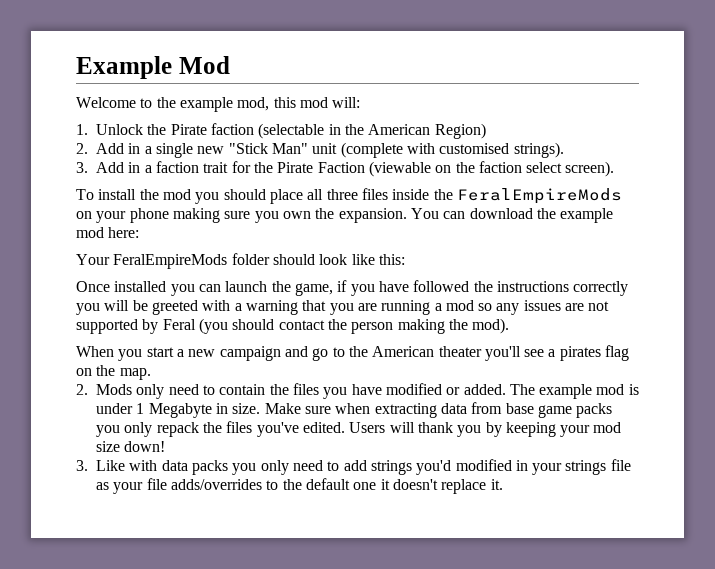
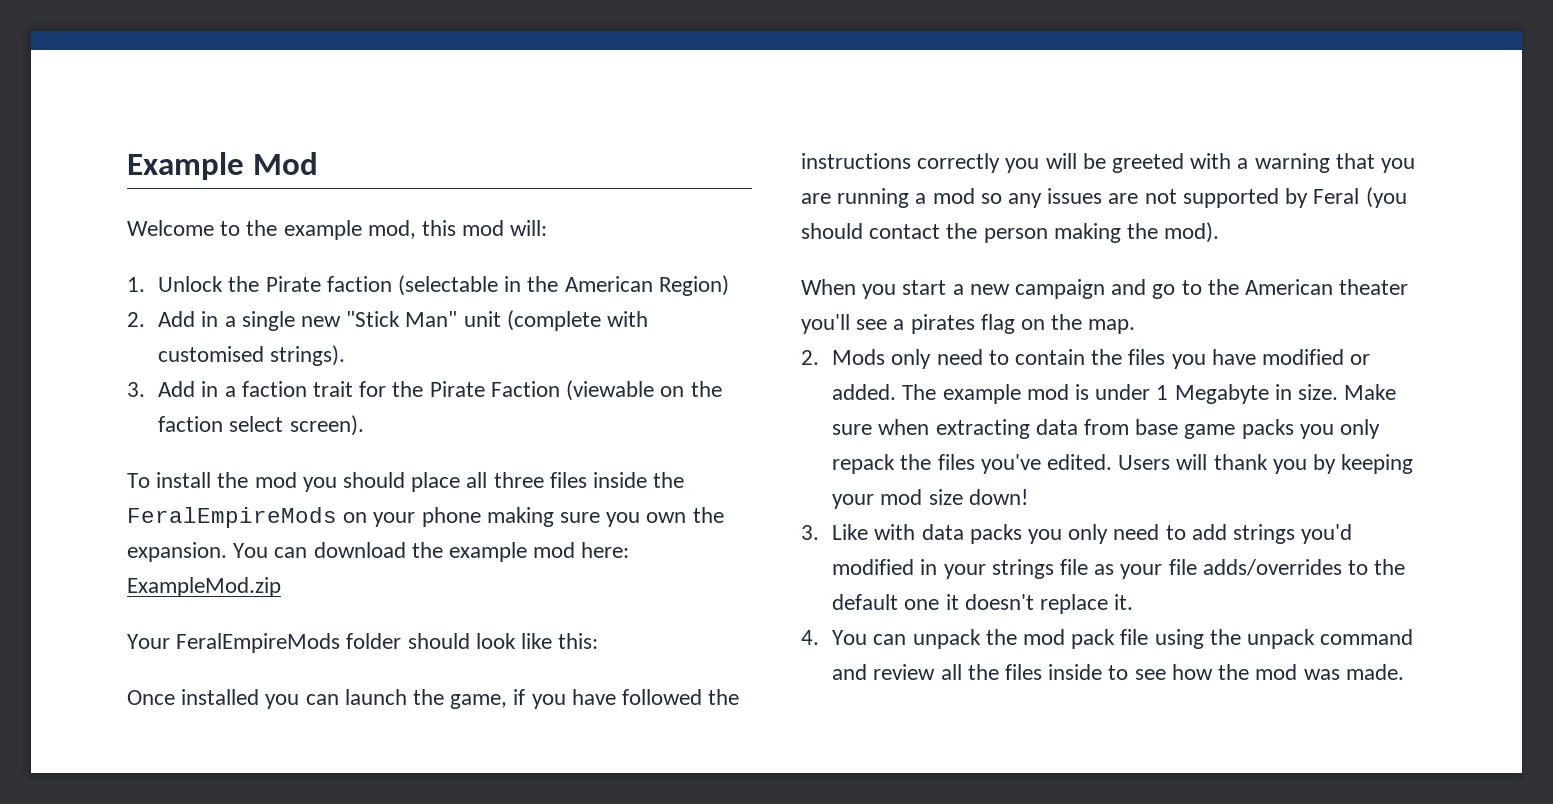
(140, 232) none -> [127,577,281,597] ExampleMod.zip
(503, 484) none -> [801,629,1414,649] [832,664,1404,680] // 4. You can unpack the mod pack file using the unpack command and review all the files inside to see how the mod was made.

